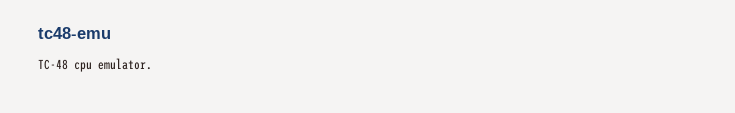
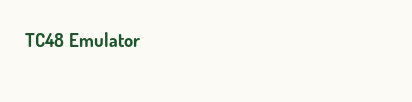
[38,27,111,39] [38,58,152,72] tc48-emu // TC-48 cpu emulator. -> [25,32,140,47] TC48 Emulator

